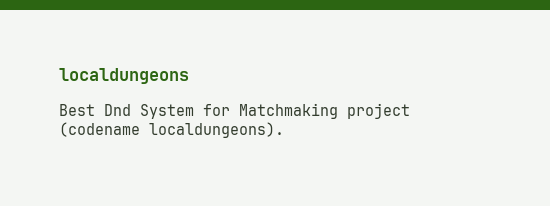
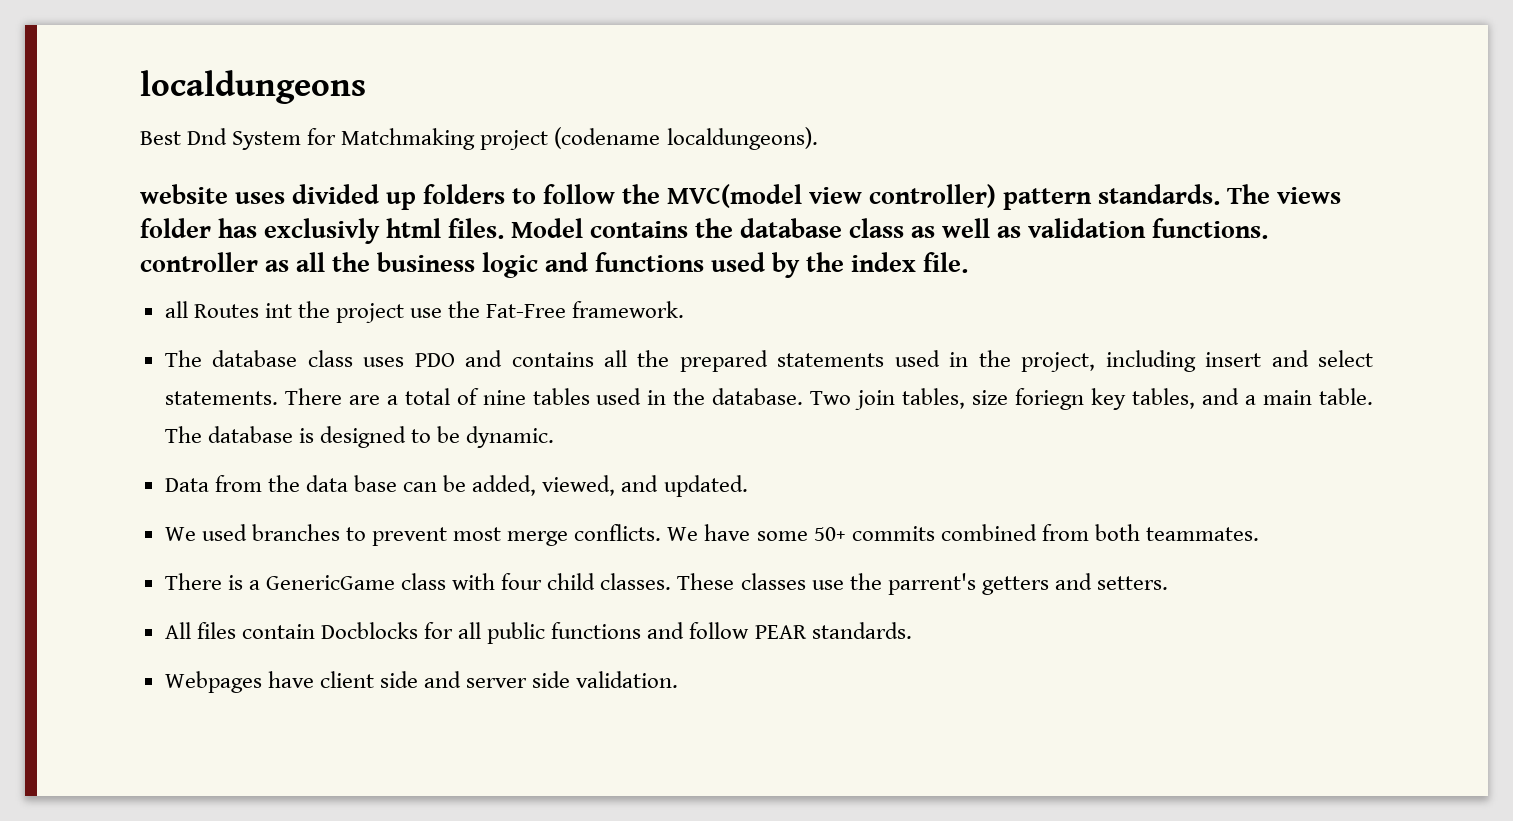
(284, 130) none -> [140,184,1342,210] [140,218,1269,244] [140,252,969,278] [164,301,685,323] [164,350,1373,372] [164,388,1373,410] [164,426,555,448] [164,475,748,497] [164,524,1259,546] [164,573,1168,595] [164,622,912,644] [164,671,679,693] // website uses divided up folders to follow the MVC(model view controller) pattern standards. The views folder has exclusivly html files. Model contains the database class as well as validation functions. controller as all the business logic and functions used by the index file. // all Routes int the project use the Fat-Free framework. // The database class uses PDO and contains all the prepared statements used in the project, including insert and select statements. There are a total of nine tables used in the database. Two join tables, size foriegn key tables, and a main table. The database is designed to be dynamic. // Data from the data base can be added, viewed, and updated. // We used branches to prevent most merge conflicts. We have some 50+ commits combined from both teammates. // There is a GenericGame class with four child classes. These classes use the parrent's getters and setters. // All files contain Docblocks for all public functions and follow PEAR standards. // Webpages have client side and server side validation.

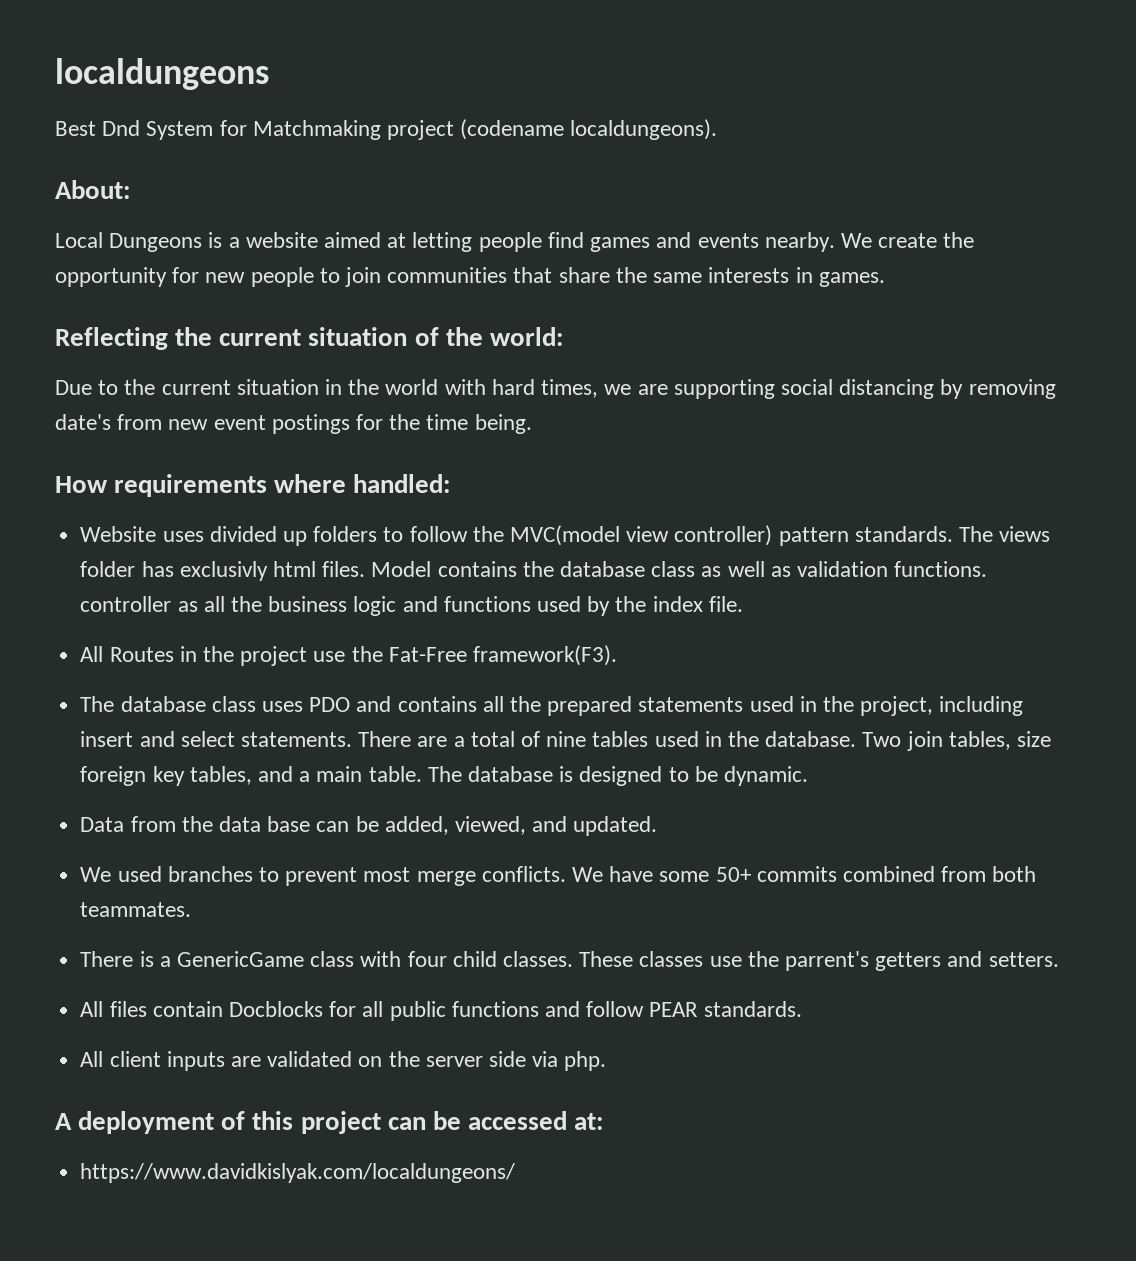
[140,184,228,204] website -> [55,180,130,199] [55,232,975,252] [55,267,885,287] [55,327,563,350] [55,379,1056,399] [55,414,532,434] [55,474,451,497] [80,526,157,542] About: // Local Dungeons is a website aimed at letting people find games and events nearby. We create the opportunity for new people to join communities that share the same interests in games. // Reflecting the current situation of the world: // Due to the current situation in the world with hard times, we are supporting social distancing by removing date's from new event postings for the time being. // How requirements where handled: // Website
[164,301,292,318] all Routes int -> [80,646,197,662] All Routes in
[572,301,685,318] framework. -> [472,645,617,666] framework(F3).
[1015,388,1085,410] foriegn -> [80,766,147,786] foreign
[164,671,679,693] Webpages have client side and server side validation. -> [80,1051,607,1071] [55,1111,604,1134] [80,1163,516,1183] All client inputs are validated on the server side via php. // A deployment of this project can be accessed at: // https://www.davidkislyak.com/localdungeons/

